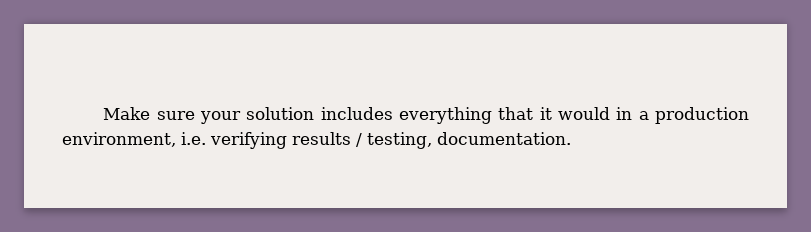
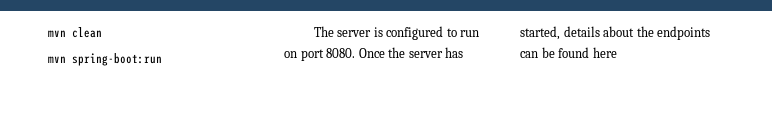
[103,107,750,124] [62,132,571,149] Make sure your solution includes everything that it would in a production environment, i.e. verifying results / testing, documentation. -> [48,27,102,38] [48,53,162,66] [313,26,480,40] [284,47,464,61] [520,26,711,40] [520,47,617,58] mvn clean // mvn spring-boot:run // The server is configured to run on port 8080. Once the server has started, details about the endpoints can be found here

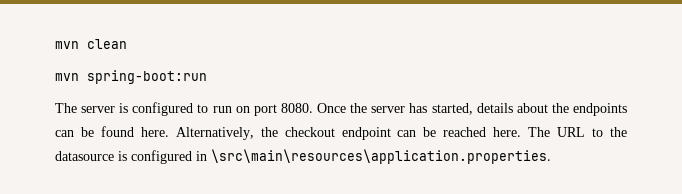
[592,47,617,58] here -> [140,127,627,140] [55,149,551,164] here. Alternatively, the checkout endpoint can be reached here. The URL to the datasource is configured in \src\main\resources\application.properties.

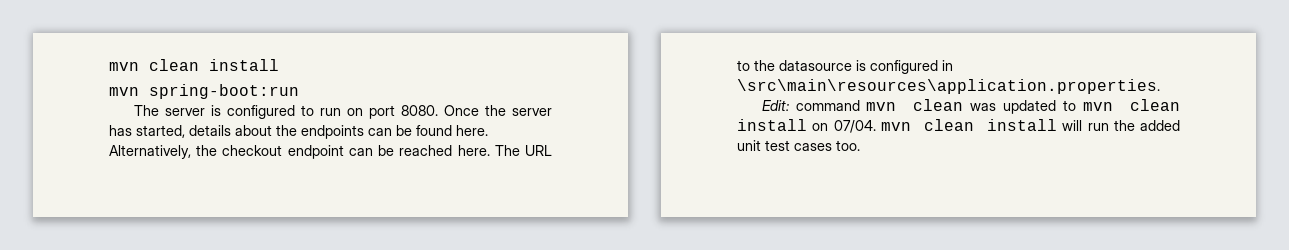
[55,39,127,49] mvn clean -> [109,59,279,71] mvn clean install
(551, 156) none -> [761,99,1180,114] [737,119,1180,133] [737,140,860,151] // Edit: command mvn clean was updated to mvn clean install on 07/04. mvn clean install will run the added unit test cases too.

